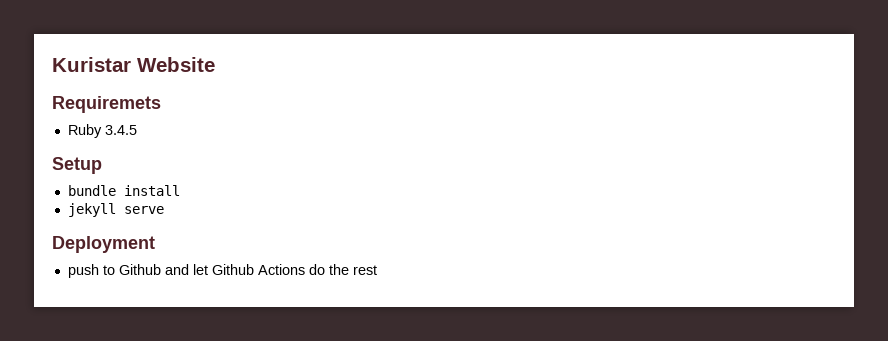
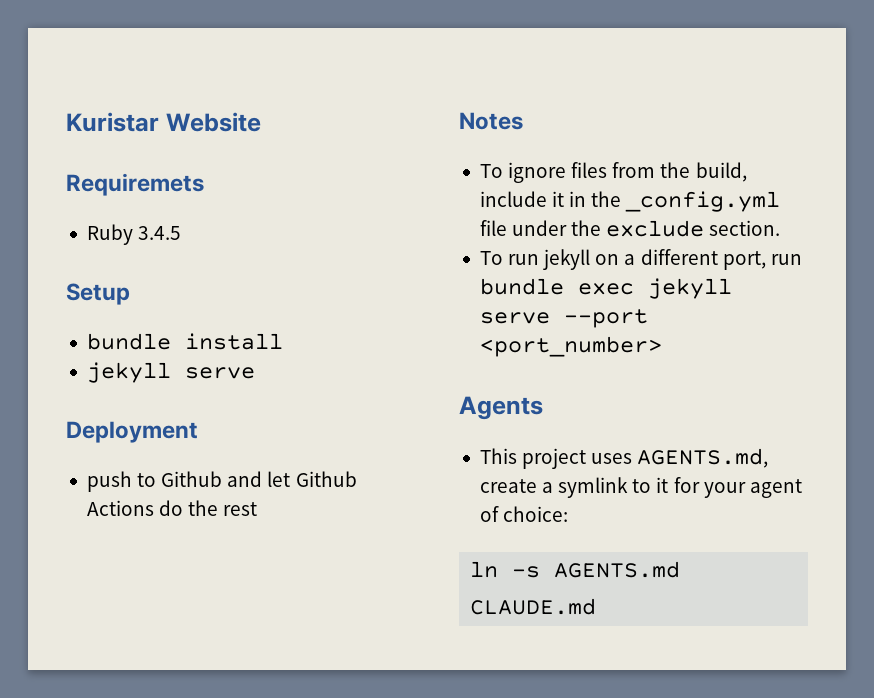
(377, 270) none -> [459,112,523,130] [479,162,747,183] [479,191,781,212] [479,220,781,237] [479,249,802,270] [479,278,732,299] [479,309,648,328] [479,336,662,357] [459,396,543,420] [479,448,769,469] [479,477,802,498] [479,506,569,522] [470,561,681,578] [470,598,597,615] // Notes // To ignore files from the build, include it in the _config.yml file under the exclude section. // To run jekyll on a different port, run bundle exec jekyll serve --port <port_number> // Agents // This project uses AGENTS.md, create a symlink to it for your agent of choice: // ln -s AGENTS.md CLAUDE.md

